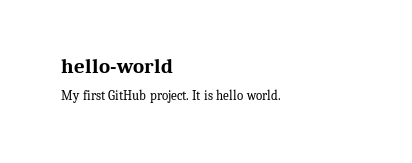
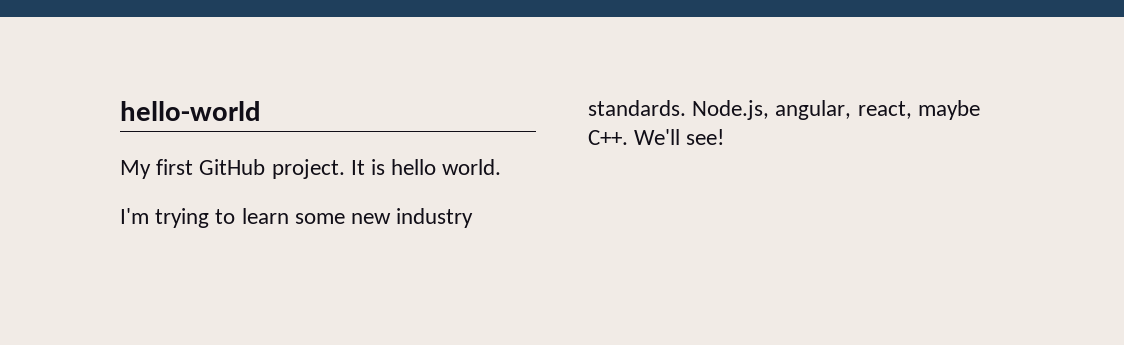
(281, 94) none -> [120,208,474,228] [588,100,980,120] [588,129,725,145] // I'm trying to learn some new industry standards. Node.js, angular, react, maybe C++. We'll see!

